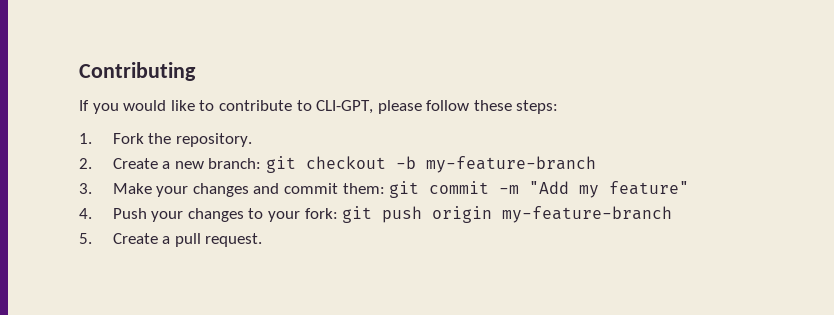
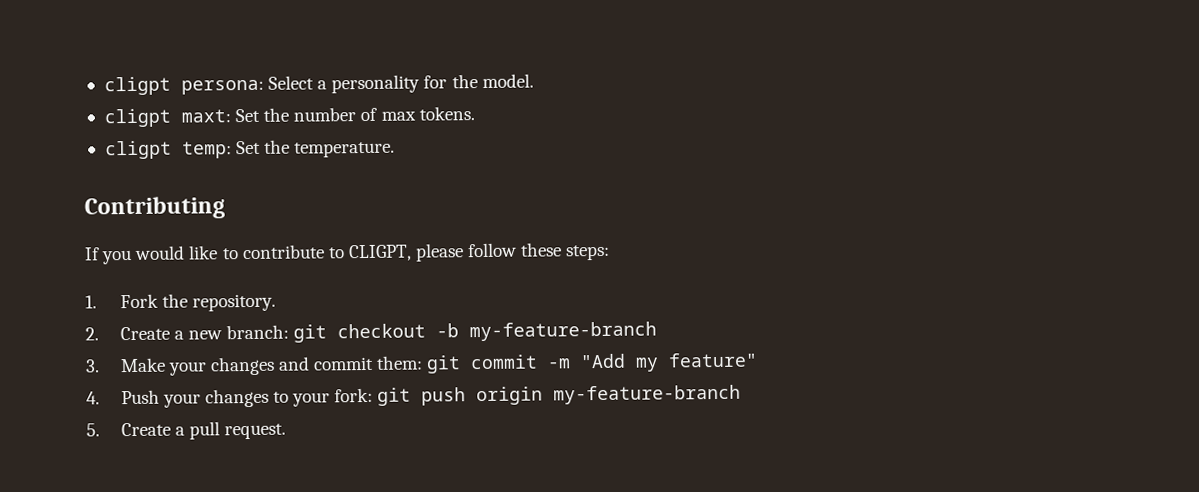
(79, 71) none -> [103,73,534,96] [103,106,475,128] [104,139,396,160] cligpt persona: Select a personality for the model. // cligpt maxt: Set the number of max tokens. // cligpt temp: Set the temperature. //
[316,100,374,114] CLI-GPT, -> [347,244,412,262] CLIGPT,

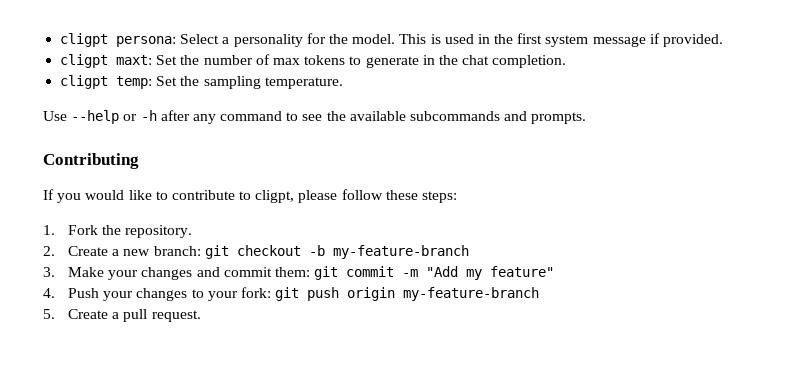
(534, 81) none -> [399,33,724,47] This is used in the first system message if provided.
[418,106,475,121] tokens. -> [304,55,567,68] tokens to generate in the chat completion.
(291, 146) none -> [203,76,261,89] sampling
(396, 149) none -> [43,110,587,124] // Use --help or -h after any command to see the available subcommands and prompts.
[347,244,412,262] CLIGPT, -> [255,190,295,203] cligpt,

